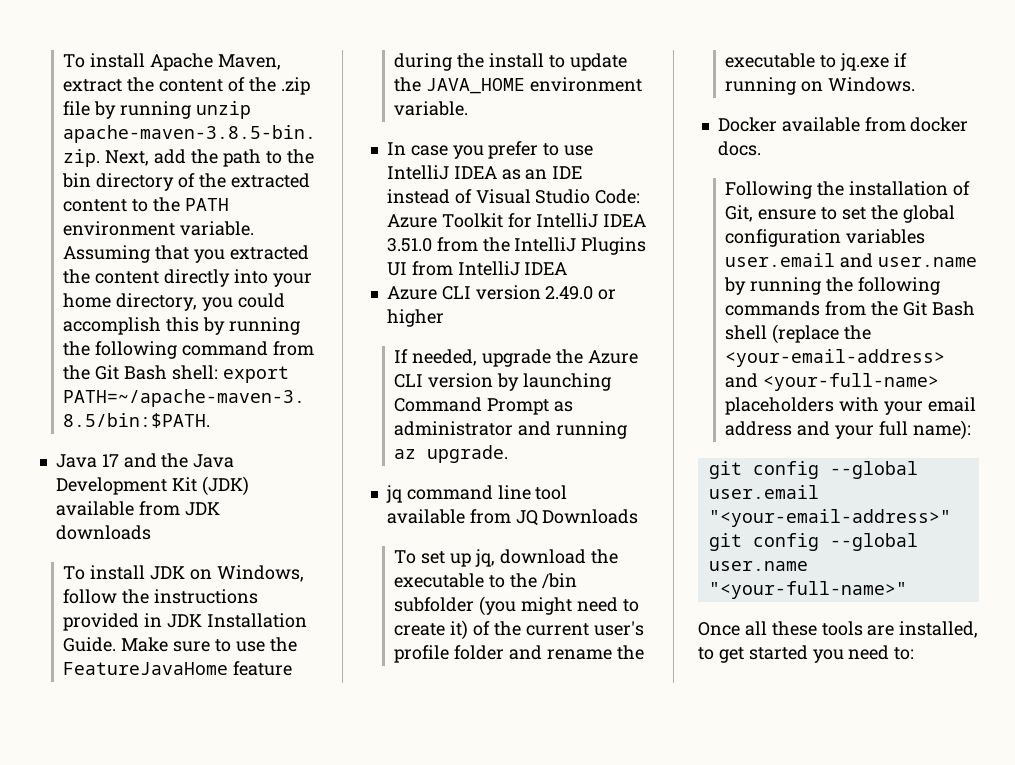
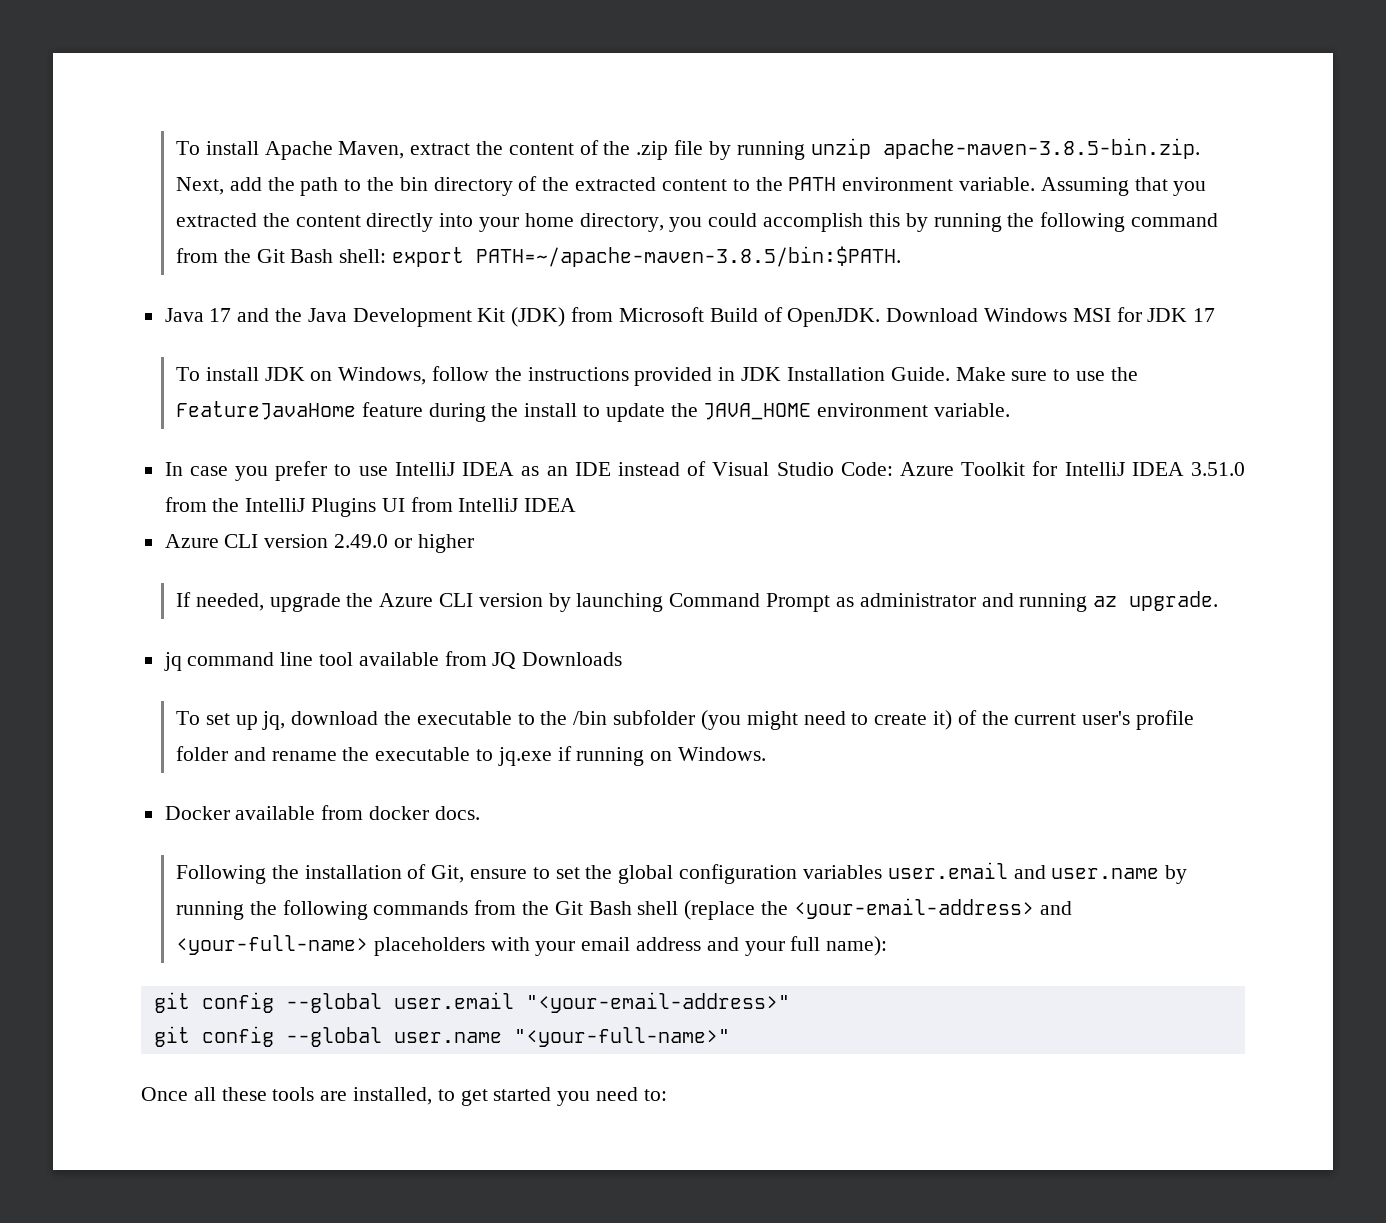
[55,501,220,516] [55,525,151,540] available from JDK downloads -> [571,307,1216,327] from Microsoft Build of OpenJDK. Download Windows MSI for JDK 17

